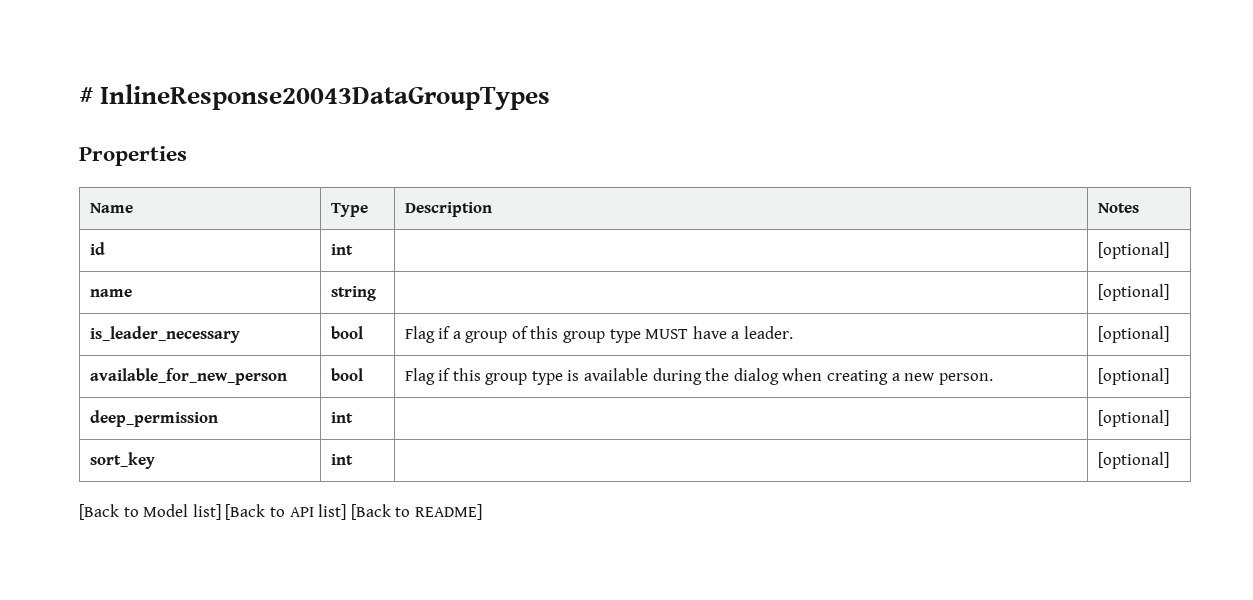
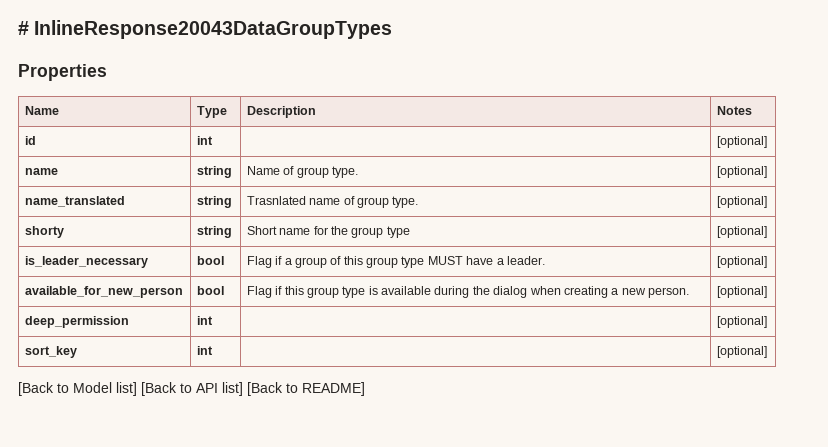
(376, 293) none -> [246,166,358,178] [716,166,767,178] [24,196,125,207] [196,196,232,208] [246,196,419,208] [716,196,767,208] [24,226,64,238] [196,226,232,238] [246,226,410,238] Name of group type. | [optional] // name_translated | string | Trasnlated name of group type. | [optional] // shorty | string | Short name for the group type

